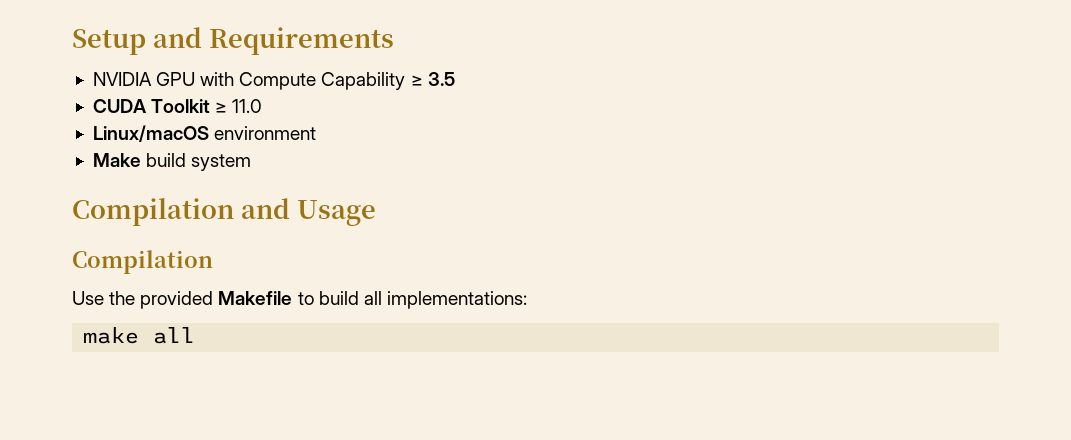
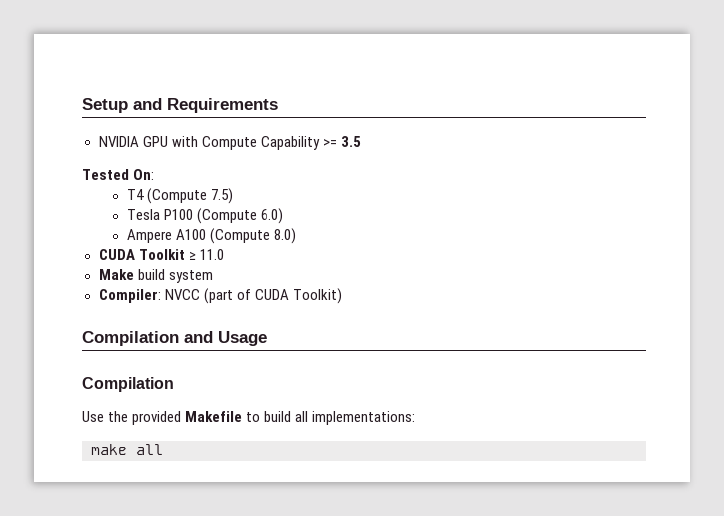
[410,75,423,86] ≥ -> [322,139,337,147] >=
(455, 79) none -> [82,169,155,180] [126,188,233,204] [126,208,284,224] [126,228,297,244] // Tested On: // T4 (Compute 7.5) // Tesla P100 (Compute 6.0) // Ampere A100 (Compute 8.0)
[92,125,317,142] // Linux/macOS environment -> (224, 254) none
(252, 162) none -> [98,288,342,304] // Compiler: NVCC (part of CUDA Toolkit)

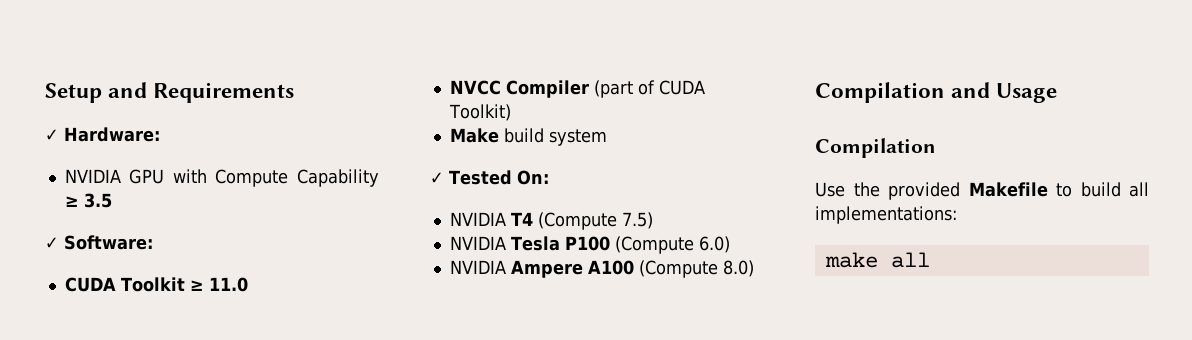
(278, 105) none -> [45,127,160,142] // ✓ Hardware:
[322,139,337,147] >= -> [64,196,79,207] ≥
[82,169,155,180] [126,188,233,204] [126,208,284,224] [126,228,297,244] [98,249,224,260] [98,269,213,283] [98,288,342,304] Tested On: // T4 (Compute 7.5) // Tesla P100 (Compute 6.0) // Ampere A100 (Compute 8.0) // CUDA Toolkit ≥ 11.0 // Make build system // Compiler: NVCC (part of CUDA Toolkit) -> [45,235,153,250] [64,277,248,292] [449,80,705,98] [448,104,511,121] [449,128,607,146] [430,170,549,185] [449,212,653,230] [449,236,730,254] [449,260,754,278] ✓ Software: // CUDA Toolkit ≥ 11.0 // NVCC Compiler (part of CUDA Toolkit) // Make build system // ✓ Tested On: // NVIDIA T4 (Compute 7.5) // NVIDIA Tesla P100 (Compute 6.0) // NVIDIA Ampere A100 (Compute 8.0)

